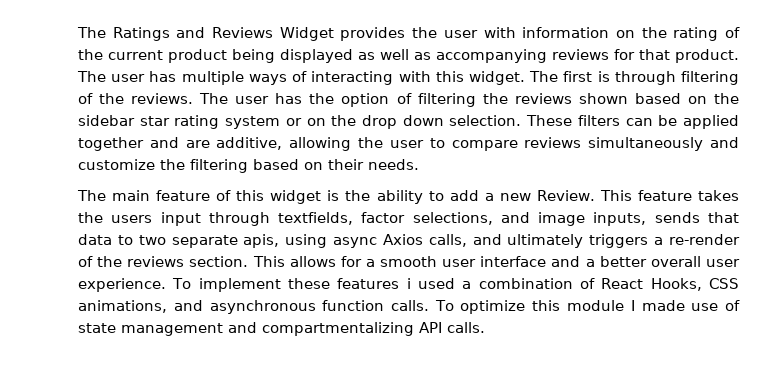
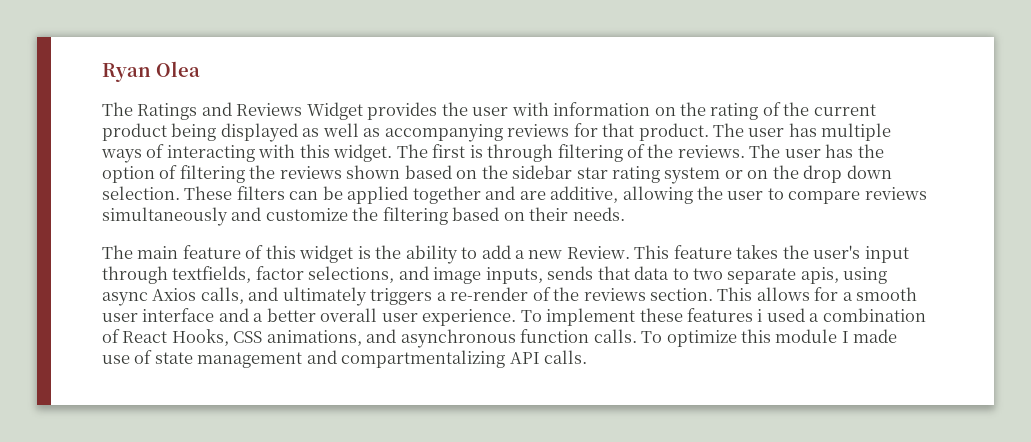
(77, 32) none -> [102,61,200,82] Ryan Olea //
[111,215,153,223] users -> [813,245,861,259] user's

